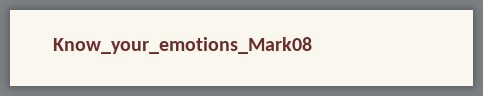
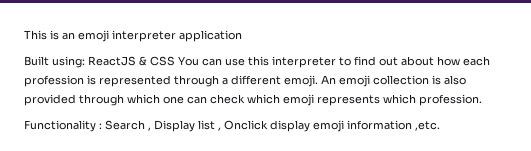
[53,37,312,54] Know_your_emotions_Mark08 -> [24,30,242,42] [24,56,490,68] [24,75,466,87] [24,94,482,106] [24,120,440,132] This is an emoji interpreter application // Built using: ReactJS & CSS You can use this interpreter to find out about how each profession is represented through a different emoji. An emoji collection is also provided through which one can check which emoji represents which profession. // Functionality : Search , Display list , Onclick display emoji information ,etc.

